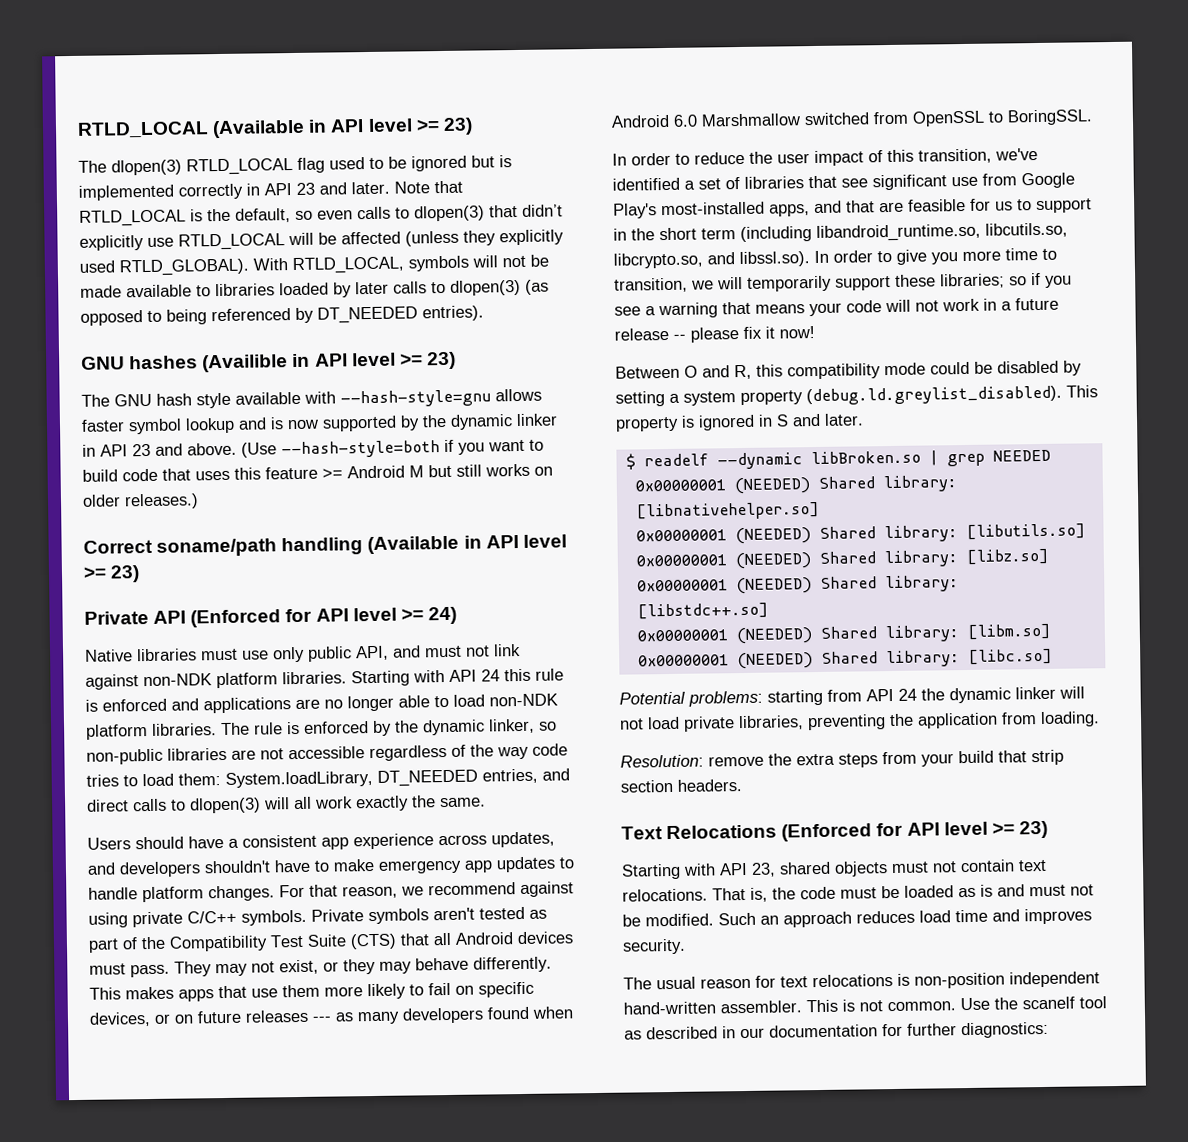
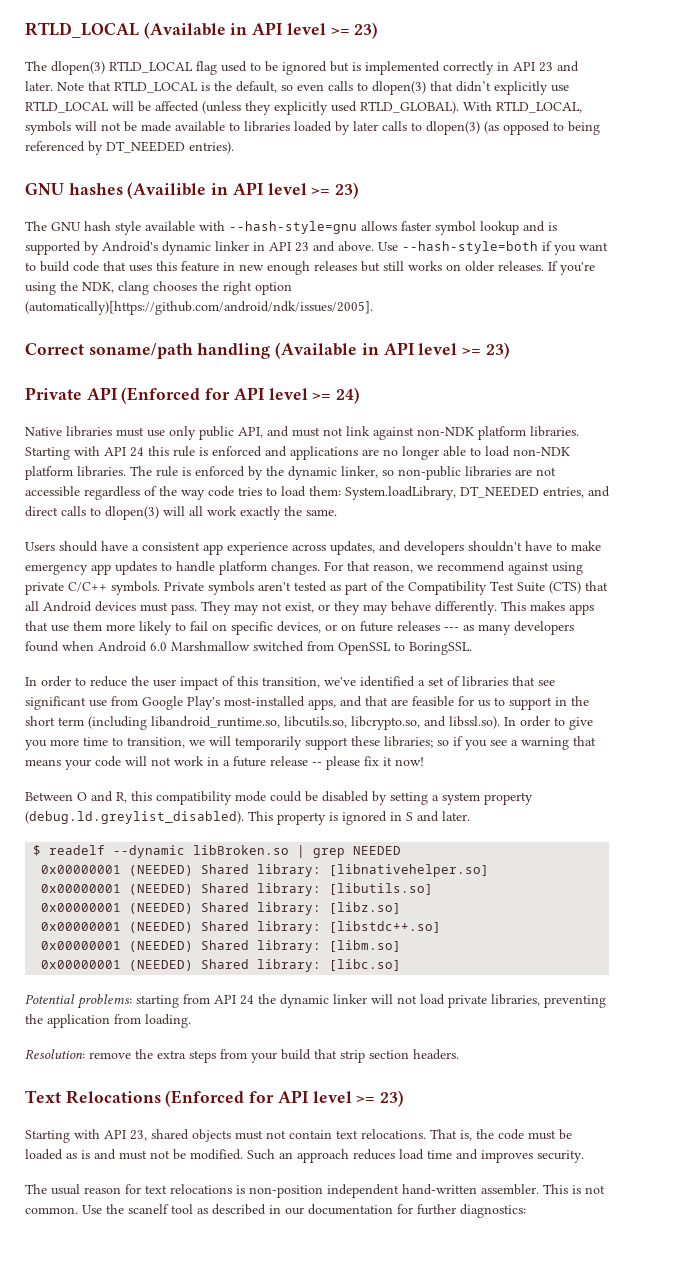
[287,419,319,430] now -> (557, 226) none
[422,414,447,428] the -> [102,241,158,252] Android's
[241,442,277,458] (Use -> [378,242,398,251] Use
[322,465,424,479] >= Android M -> [223,261,357,275] in new enough releases
[124,493,199,510] releases.) -> [498,261,595,275] [25,281,292,295] [25,301,373,315] releases. If you're using the NDK, clang chooses the right option (automatically)[https://github.com/android/ndk/issues/2005].

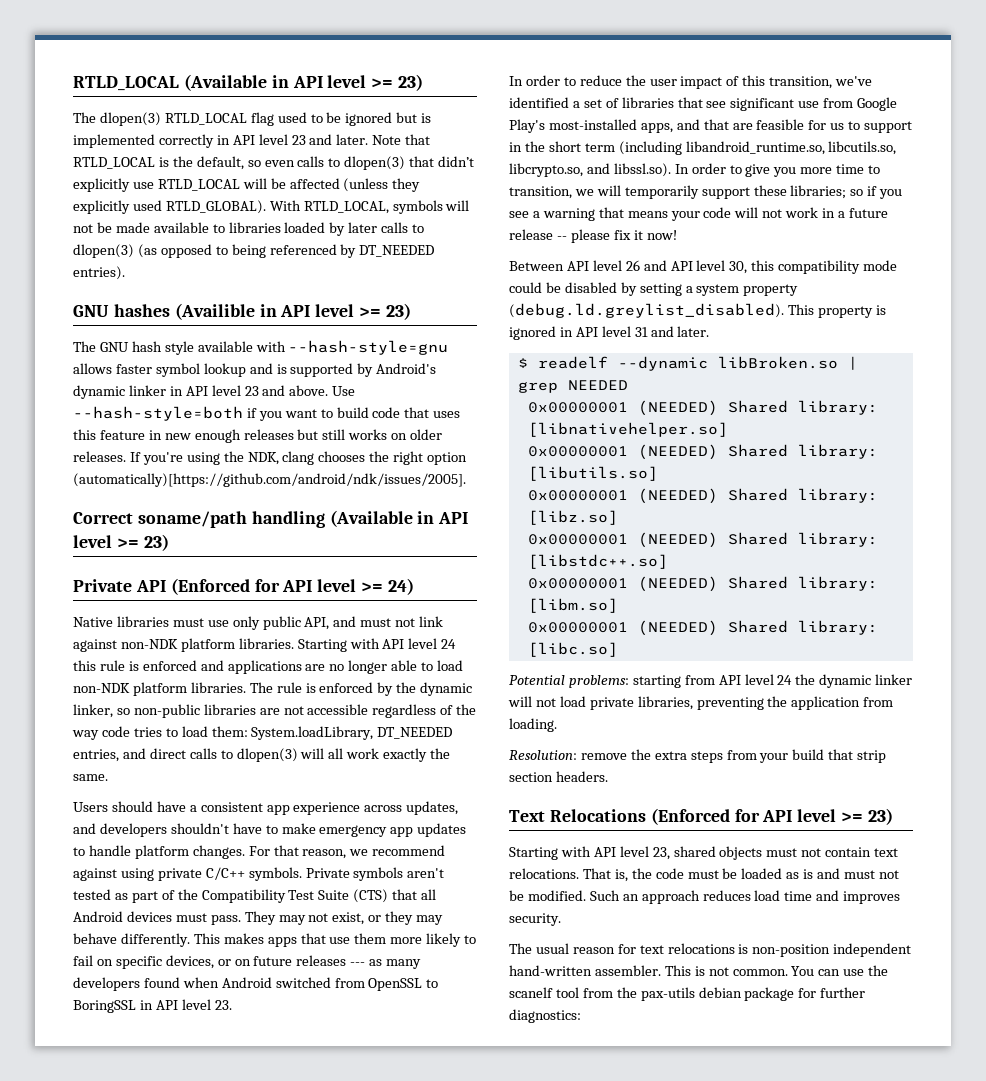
(535, 66) none -> [258,134,288,145] level
(291, 246) none -> [211,385,241,396] level
(126, 451) none -> [408,638,438,649] level
[150,641,250,651] 6.0 Marshmallow -> (272, 982) none
[409,642,472,655] BoringSSL. -> [73,999,232,1013] BoringSSL in API level 23.
[77,791,127,803] O and R, -> [566,260,748,274] API level 26 and API level 30,
[406,812,413,821] S -> [575,326,648,337] API level 31
(236, 999) none -> [744,674,774,685] level
(126, 1134) none -> [619,846,649,857] level
[82,1204,393,1215] Use the scanelf tool as described in our documentation -> [791,965,889,976] [509,987,795,1001] You can use the scanelf tool from the pax-utils debian package

